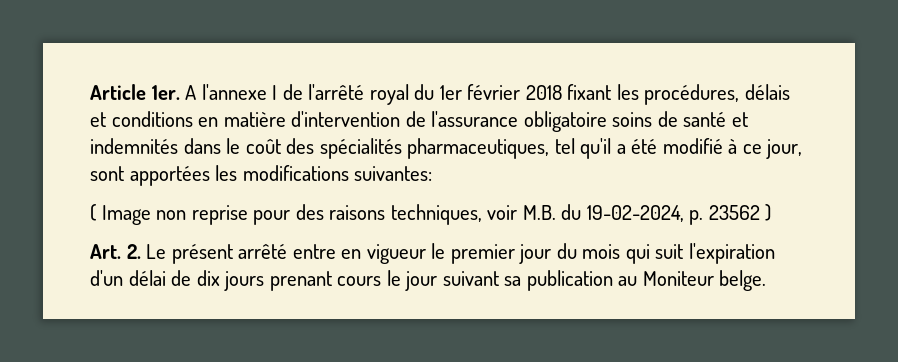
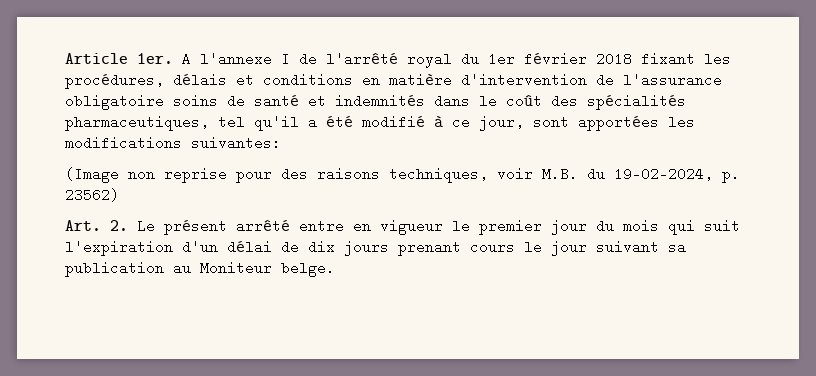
[90,204,151,225] ( Image -> [65,167,119,183] (Image
[708,204,772,221] 23562 ) -> [65,188,119,202] 23562)

